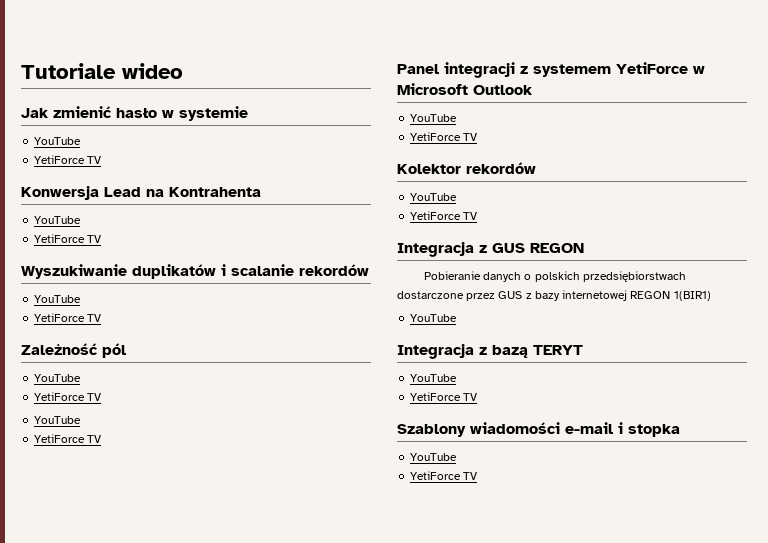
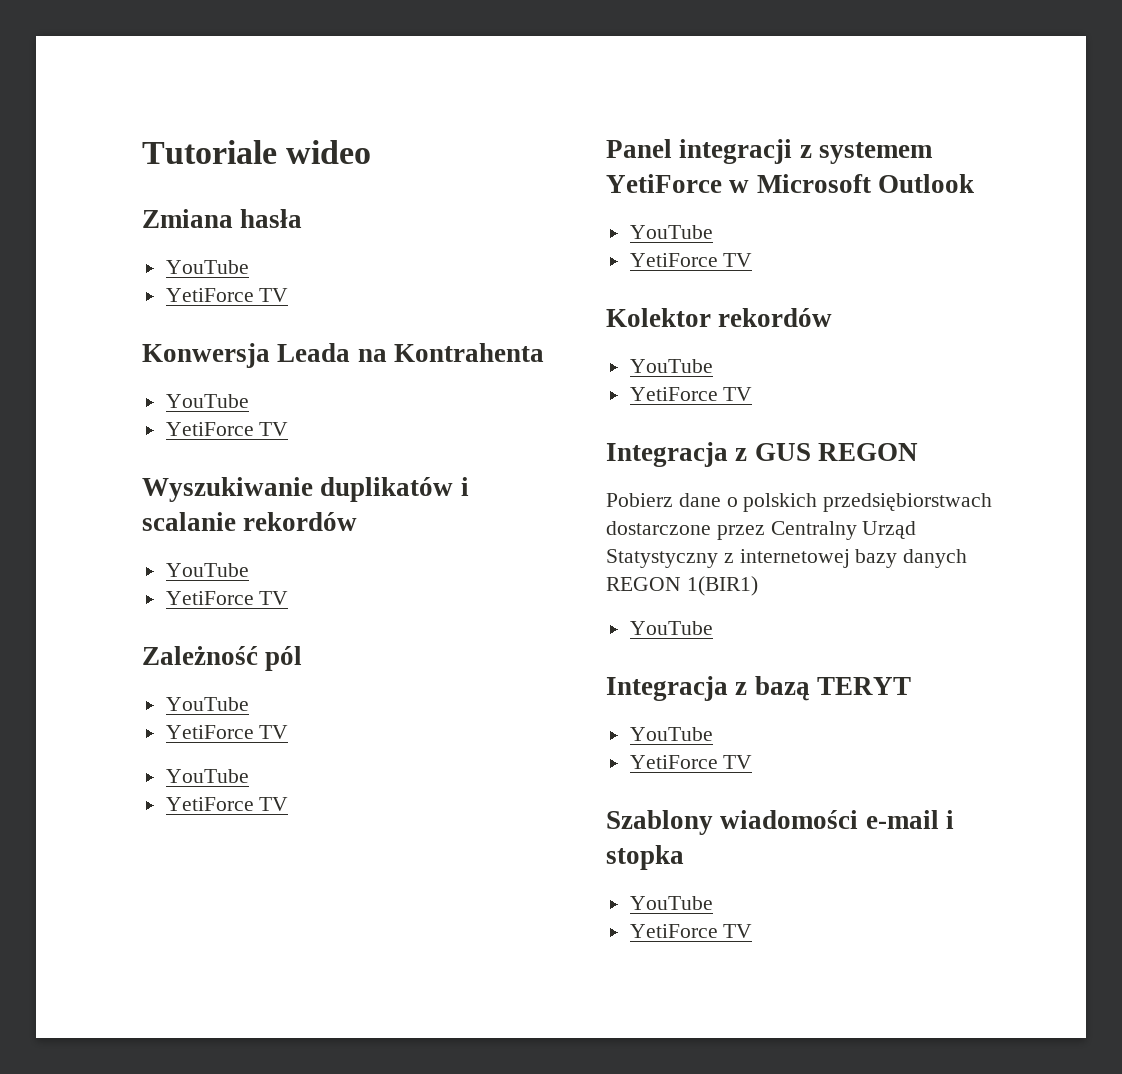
[21,106,248,121] Jak zmienić hasło w systemie -> [142,209,303,228] Zmiana hasła
[104,187,141,197] Lead -> [277,343,351,362] Leada
[423,271,522,282] Pobieranie danych -> [606,493,721,507] Pobierz dane
[498,290,628,301] GUS z bazy internetowej -> [770,521,917,540] [606,549,968,568] Centralny Urząd Statystyczny z internetowej bazy danych

